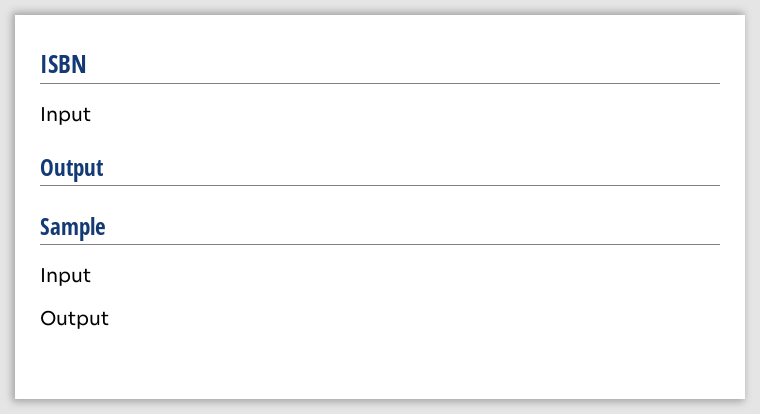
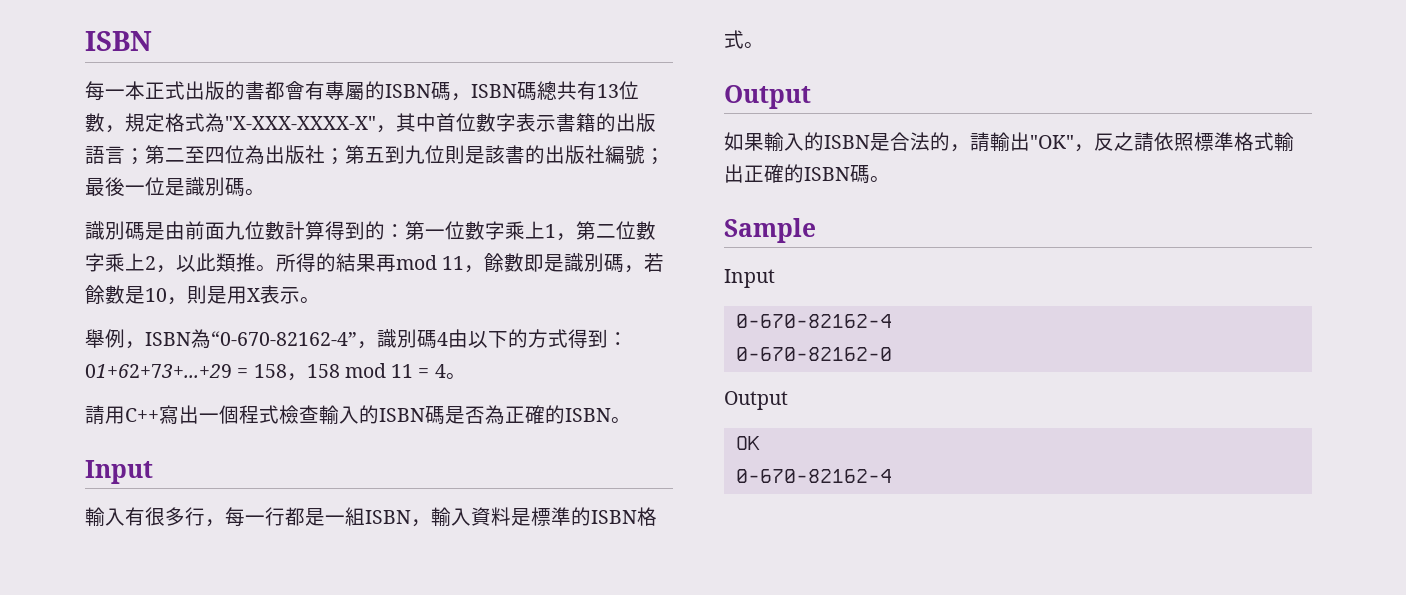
[40,107,91,125] [40,159,103,182] Input // Output -> [85,81,639,101] [85,113,656,133] [85,145,665,165] [85,177,265,197] [85,221,656,241] [85,253,665,273] [85,285,320,305] [85,329,628,349] [85,363,466,381] [85,405,631,425] [85,460,153,484] [85,507,657,527] [724,30,764,49] [724,85,811,109] [724,132,1294,152] [724,164,890,184] 每一本正式出版的書都會有專屬的ISBN碼，ISBN碼總共有13位數，規定格式為"X-XXX-XXXX-X"，其中首位數字表示書籍的出版語言；第二至四位為出版社；第五到九位則是該書的出版社編號；最後一位是識別碼。 // 識別碼是由前面九位數計算得到的：第一位數字乘上1，第二位數字乘上2，以此類推。所得的結果再mod 11，餘數即是識別碼，若餘數是10，則是用X表示。 // 舉例，ISBN為“0-670-82162-4”，識別碼4由以下的方式得到：01+62+73+...+29 = 158，158 mod 11 = 4。 // 請用C++寫出一個程式檢查輸入的ISBN碼是否為正確的ISBN。 // Input // 輸入有很多行，每一行都是一組ISBN，輸入資料是標準的ISBN格式。 // Output // 如果輸入的ISBN是合法的，請輸出"OK"，反之請依照標準格式輸出正確的ISBN碼。
[40,310,109,329] // Output -> [735,314,892,328] [735,347,892,361] [724,391,788,410] [735,436,760,450] [735,469,892,483] // 0-670-82162-4 // 0-670-82162-0 // Output // OK // 0-670-82162-4

